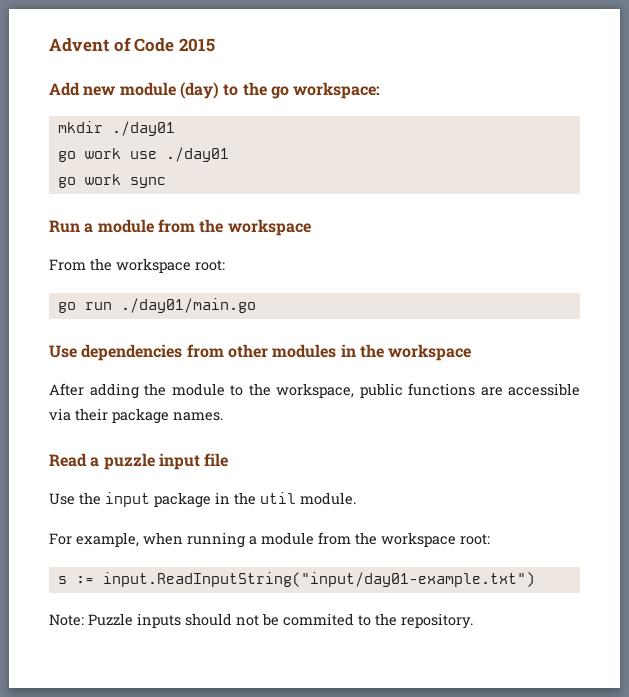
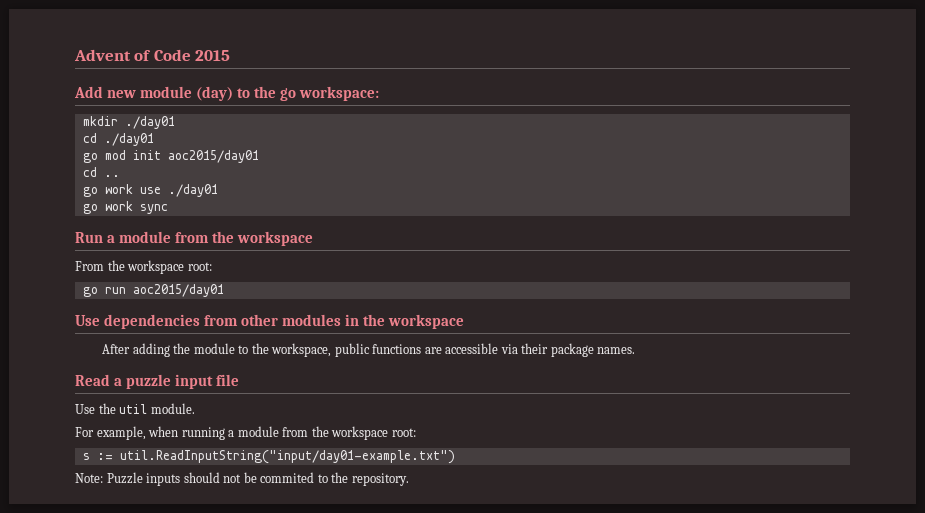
(175, 128) none -> [82,133,154,146] [82,150,259,163] [82,167,120,177] // cd ./day01 // go mod init aoc2015/day01 // cd ..
[120,298,256,313] ./day01/main.go -> [132,284,224,297] aoc2015/day01
[105,492,256,508] input package in the -> (116, 408) none
[102,572,535,587] input.ReadInputString("input/day01-example.txt") -> [119,450,455,464] util.ReadInputString("input/day01-example.txt")

